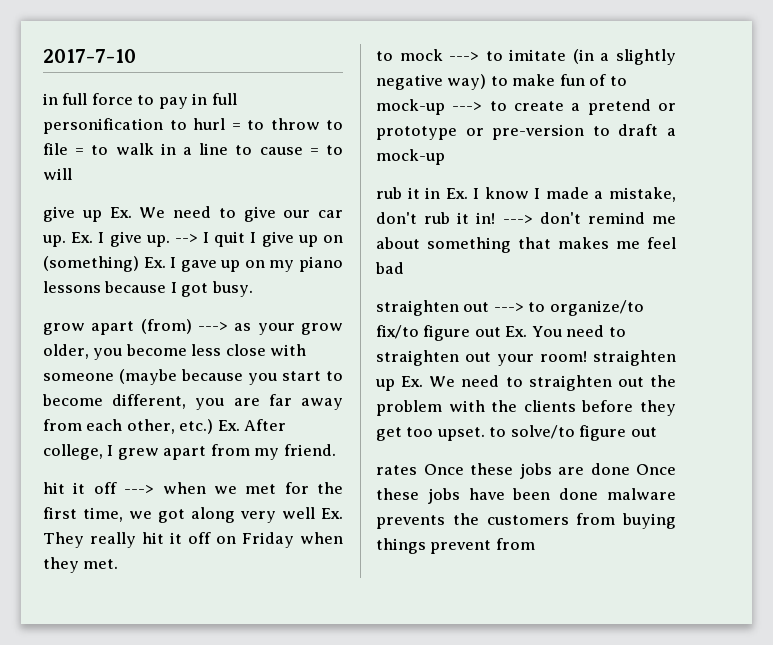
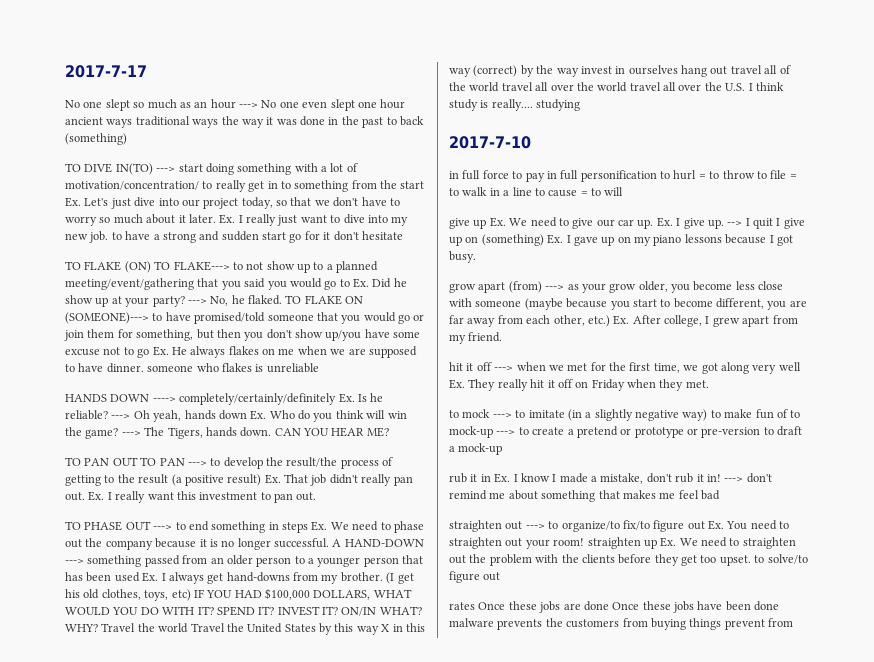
(43, 56) none -> [65,65,147,78] [65,99,406,111] [65,116,424,128] [65,133,127,145] [65,163,358,175] [65,180,425,192] [65,197,400,209] [65,214,409,226] [65,231,403,243] [65,261,379,273] [65,278,407,290] [65,295,364,307] [65,312,425,324] [64,329,421,341] [65,346,417,358] [65,363,319,373] [65,393,384,405] [65,410,407,422] [65,427,389,439] [65,457,394,469] [65,474,413,486] [65,491,317,503] [65,521,424,533] [65,538,424,550] [65,555,424,567] [65,572,414,584] [65,588,412,601] [65,606,422,616] [65,623,425,635] [449,65,791,77] [449,82,784,92] [449,99,581,111] 2017-7-17 // No one slept so much as an hour ---> No one even slept one hour ancient ways traditional ways the way it was done in the past to back (something) // TO DIVE IN(TO) ---> start doing something with a lot of motivation/concentration/ to really get in to something from the start Ex. Let's just dive into our project today, so that we don't have to worry so much about it later. Ex. I really just want to dive into my new job. to have a strong and sudden start go for it don't hesitate // TO FLAKE (ON) TO FLAKE---> to not show up to a planned meeting/event/gathering that you said you would go to Ex. Did he show up at your party? ---> No, he flaked. TO FLAKE ON (SOMEONE)---> to have promised/told someone that you would go or join them for something, but then you don't show up/you have some excuse not to go Ex. He always flakes on me when we are supposed to have dinner. someone who flakes is unreliable // HANDS DOWN ----> completely/certainly/definitely Ex. Is he reliable? ---> Oh yeah, hands down Ex. Who do you think will win the game? ---> The Tigers, hands down. CAN YOU HEAR ME? // TO PAN OUT TO PAN ---> to develop the result/the process of getting to the result (a positive result) Ex. That job didn't really pan out. Ex. I really want this investment to pan out. // TO PHASE OUT ---> to end something in steps Ex. We need to phase out the company because it is no longer successful. A HAND-DOWN ---> something passed from an older person to a younger person that has been used Ex. I always get hand-downs from my brother. (I get his old clothes, toys, etc) IF YOU HAD $100,000 DOLLARS, WHAT WOULD YOU DO WITH IT? SPEND IT? INVEST IT? ON/IN WHAT? WHY? Travel the world Travel the United States by this way X in this way (correct) by the way invest in ourselves hang out travel all of the world travel all over the world travel all over the U.S. I think study is really.... studying //

